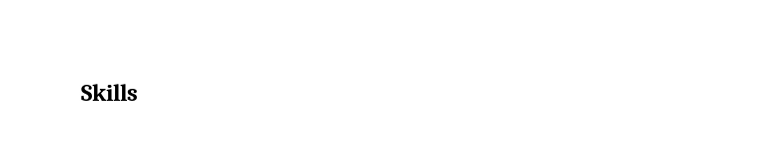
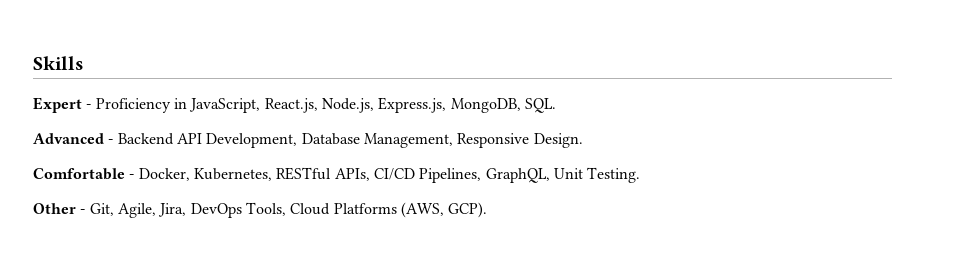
(138, 92) none -> [33,97,556,113] [33,133,583,148] [33,167,641,183] [33,202,488,218] // Expert - Proficiency in JavaScript, React.js, Node.js, Express.js, MongoDB, SQL. // Advanced - Backend API Development, Database Management, Responsive Design. // Comfortable - Docker, Kubernetes, RESTful APIs, CI/CD Pipelines, GraphQL, Unit Testing. // Other - Git, Agile, Jira, DevOps Tools, Cloud Platforms (AWS, GCP).

